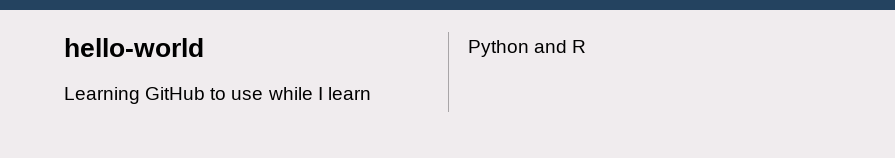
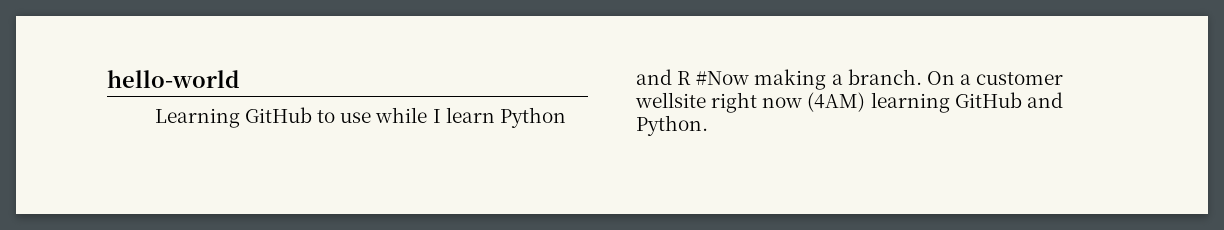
(587, 46) none -> [696,69,1064,90] [635,92,1063,113] [636,115,708,136] #Now making a branch. On a customer wellsite right now (4AM) learning GitHub and Python.

